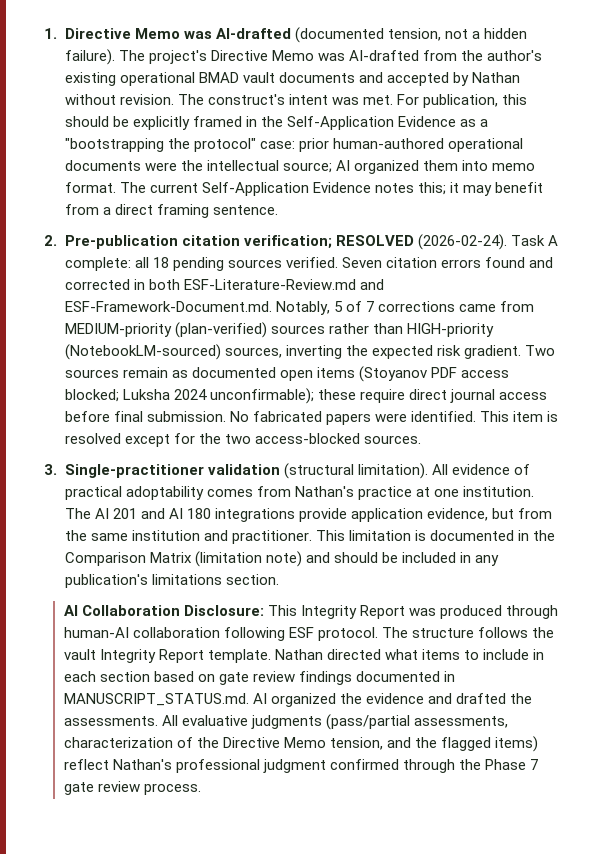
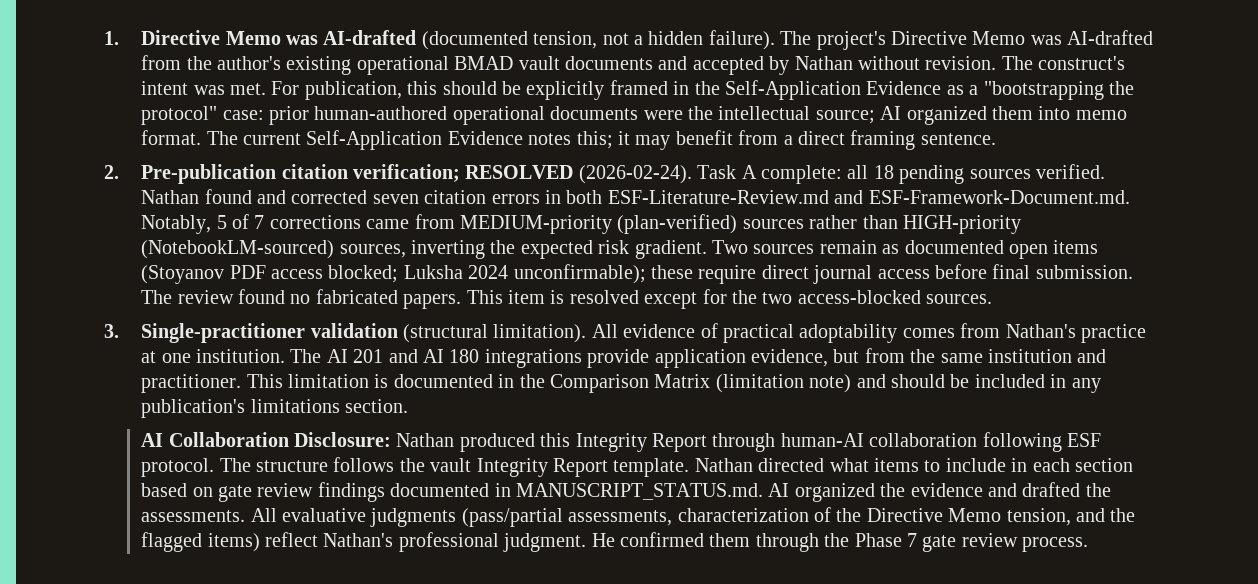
[341,257,553,268] [64,279,130,290] Seven citation errors found and corrected -> [141,189,540,204] Nathan found and corrected seven citation errors
[229,411,476,425] No fabricated papers were identified. -> [141,289,462,309] The review found no fabricated papers.
[267,605,502,619] This Integrity Report was produced -> [396,433,708,452] Nathan produced this Integrity Report
[262,759,399,773] judgment confirmed -> [503,532,751,552] judgment. He confirmed them

